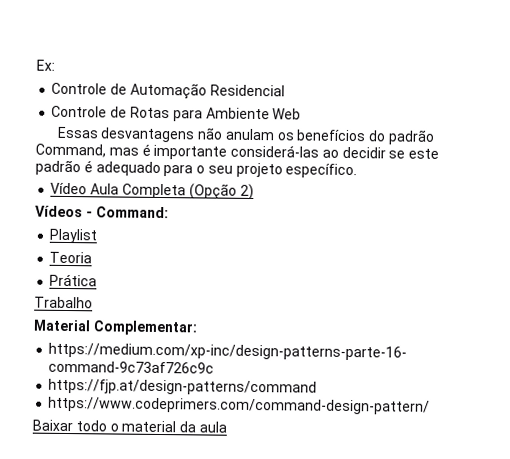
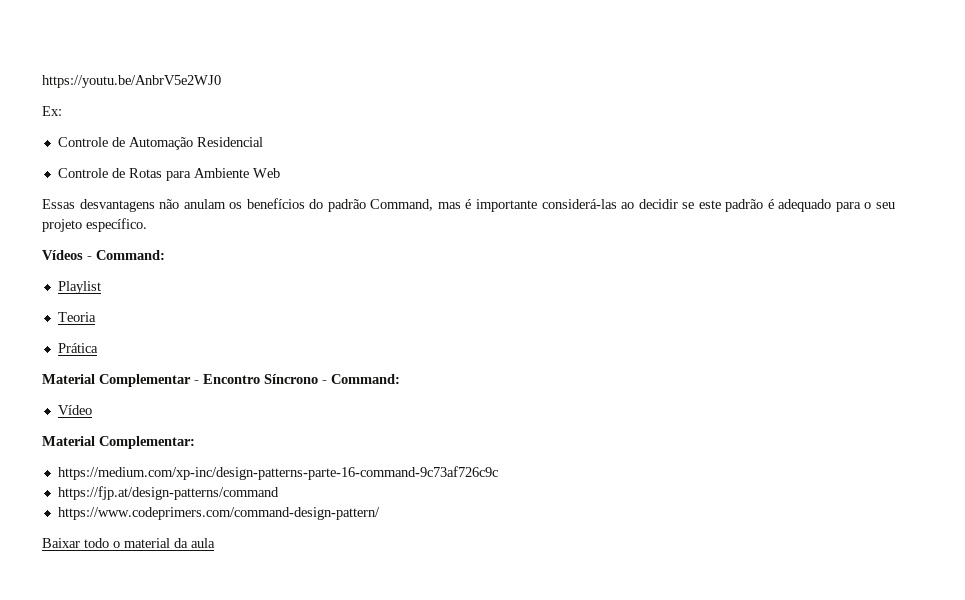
(36, 65) none -> [42,75,221,88] https://youtu.be/AnbrV5e2WJ0 //
[50,182,254,200] // Vídeo Aula Completa (Opção 2) -> (147, 225) none
[34,296,93,309] Trabalho -> [42,374,400,387] [57,405,92,415] Material Complementar - Encontro Síncrono - Command: // Vídeo

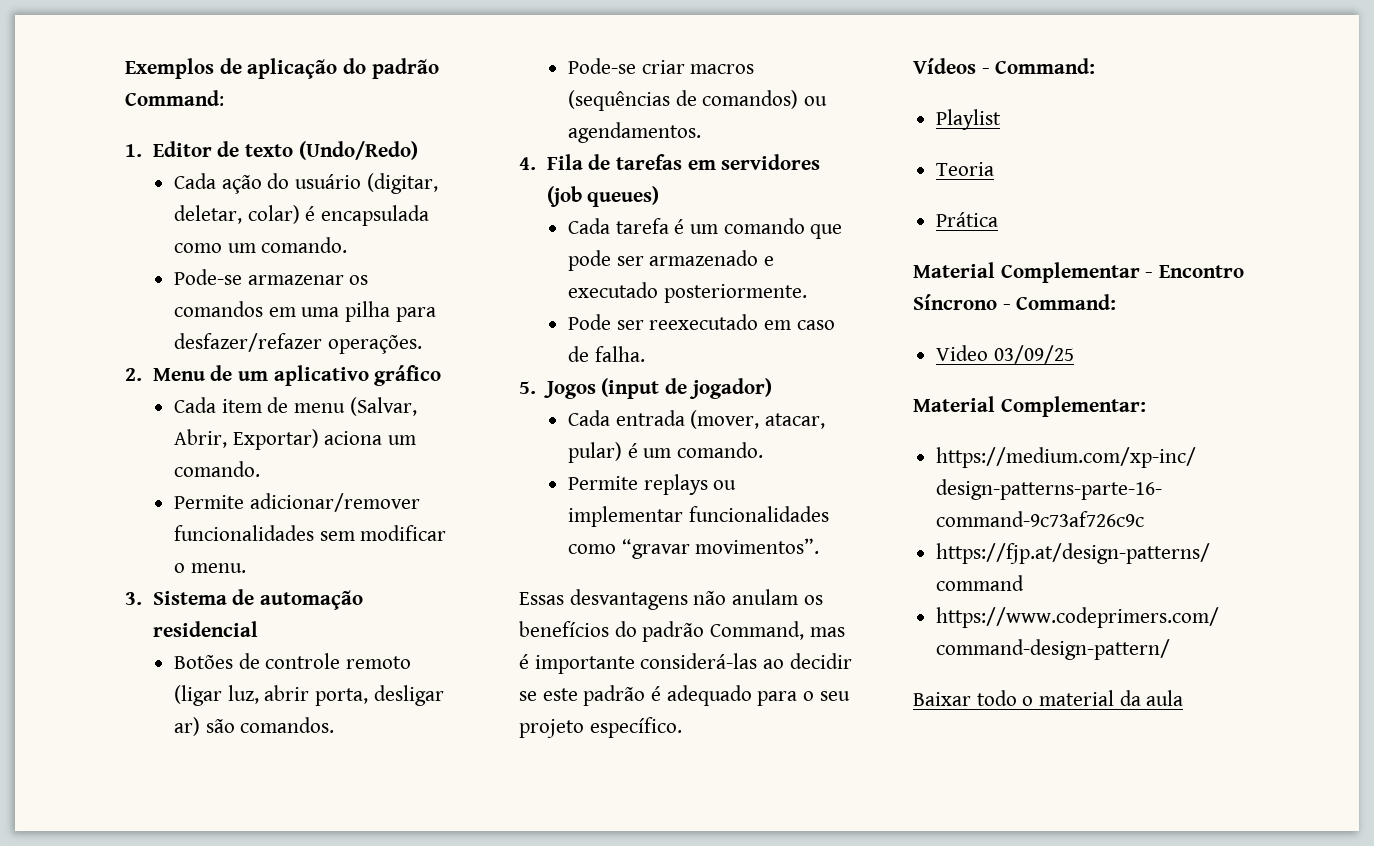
[42,75,221,88] [42,106,62,116] [57,137,263,150] [57,168,280,181] https://youtu.be/AnbrV5e2WJ0 // Ex: // Controle de Automação Residencial // Controle de Rotas para Ambiente Web -> [125,58,439,79] [125,90,224,106] [125,141,418,160] [174,173,438,194] [174,205,430,226] [174,237,348,253] [174,269,369,285] [174,301,436,322] [174,333,422,354] [125,365,442,386] [174,397,417,416] [174,429,417,450] [174,461,261,477] [174,493,420,512] [174,525,447,541] [174,563,246,573] [125,589,363,610] [152,621,258,637] [174,653,412,669] [174,685,444,706] [174,717,335,736] [568,58,755,74] [568,90,828,111] [568,122,702,143] [519,154,821,170] [546,186,660,207] [568,218,843,239] [568,250,775,271] [568,282,807,303] [568,314,835,330] [568,346,645,362] [519,378,772,399] [568,410,826,429] [568,442,764,463] [568,474,737,495] [568,506,829,527] [568,538,820,559] Exemplos de aplicação do padrão Command: // 1. Editor de texto (Undo/Redo) // Cada ação do usuário (digitar, deletar, colar) é encapsulada como um comando. // Pode-se armazenar os comandos em uma pilha para desfazer/refazer operações. // 2. Menu de um aplicativo gráfico // Cada item de menu (Salvar, Abrir, Exportar) aciona um comando. // Permite adicionar/remover funcionalidades sem modificar o menu. // 3. Sistema de automação residencial // Botões de controle remoto (ligar luz, abrir porta, desligar ar) são comandos. // Pode-se criar macros (sequências de comandos) ou agendamentos. // 4. Fila de tarefas em servidores (job queues) // Cada tarefa é um comando que pode ser armazenado e executado posteriormente. // Pode ser reexecutado em caso de falha. // 5. Jogos (input de jogador) // Cada entrada (mover, atacar, pular) é um comando. // Permite replays ou implementar funcionalidades como “gravar movimentos”.
[57,405,92,415] Vídeo -> [936,345,1074,364] Video 03/09/25

